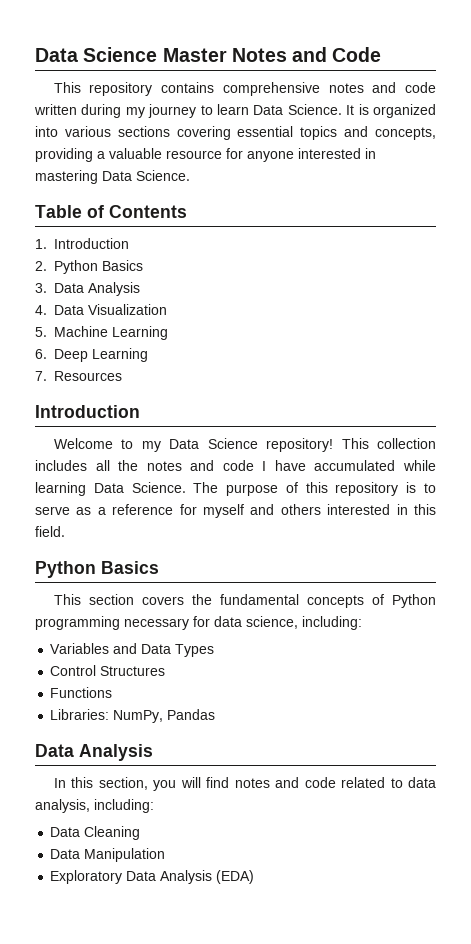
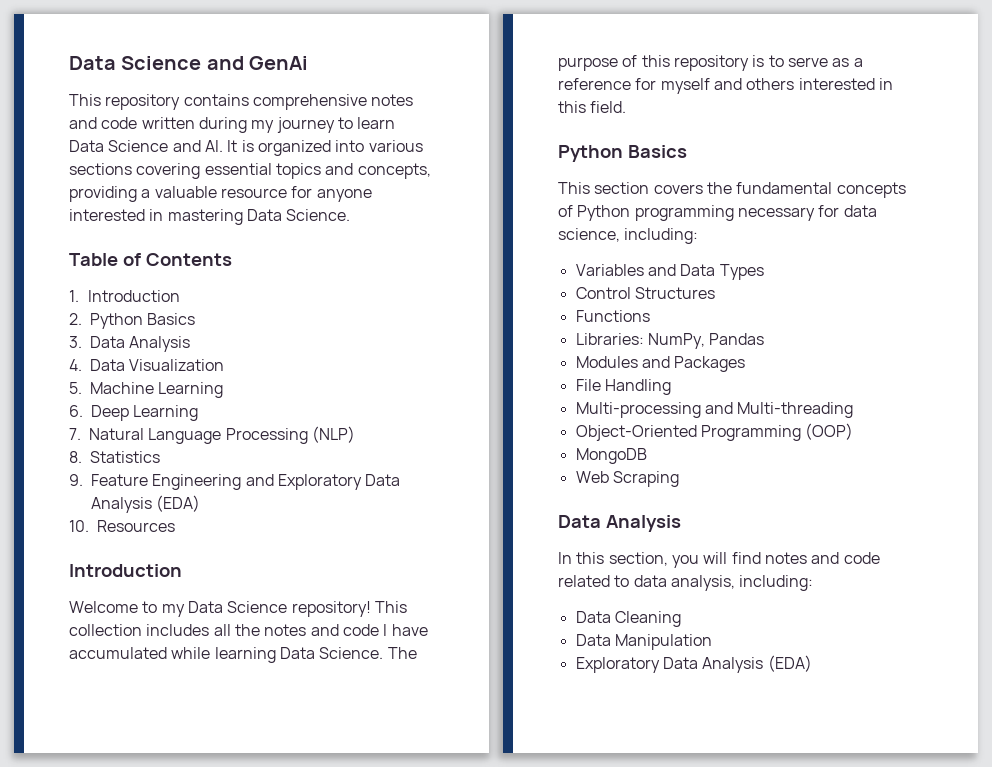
[35,47,382,62] Data Science Master Notes and Code -> [69,56,309,70] Data Science and GenAi
[287,104,342,115] Science. -> [108,140,223,152] Science and AI.
(47, 376) none -> [89,426,355,444] [69,451,160,463] [69,474,401,490] [91,495,201,513] [69,520,89,532] Natural Language Processing (NLP) // 8. Statistics // 9. Feature Engineering and Exploratory Data Analysis (EDA) // 10.
(216, 714) none -> [575,356,746,372] [575,379,671,395] [575,402,854,418] [575,423,854,441] [575,448,647,464] [575,471,679,487] // Modules and Packages // File Handling // Multi-processing and Multi-threading // Object-Oriented Programming (OOP) // MongoDB // Web Scraping

